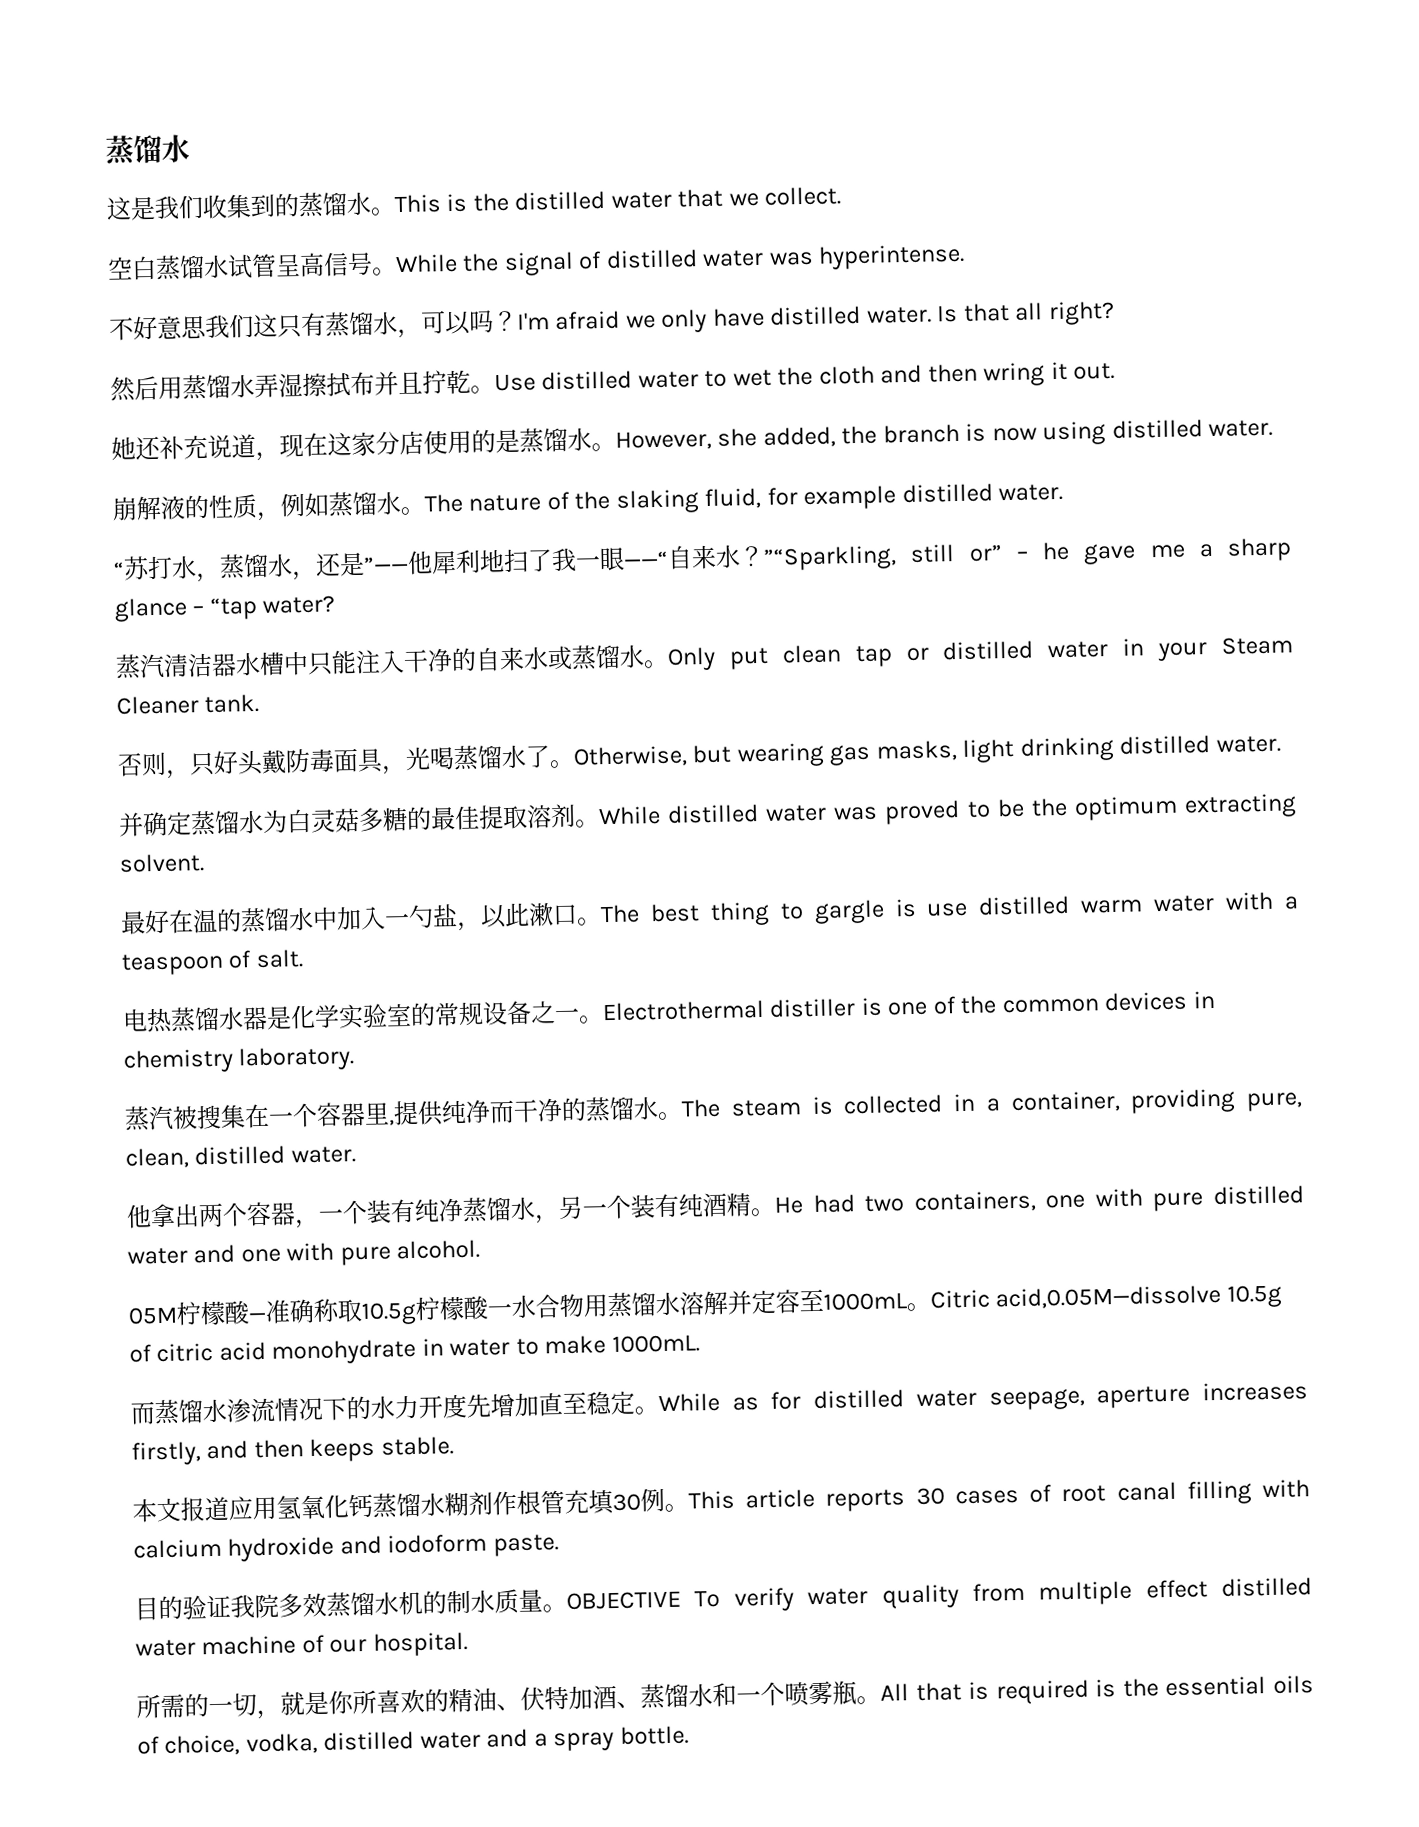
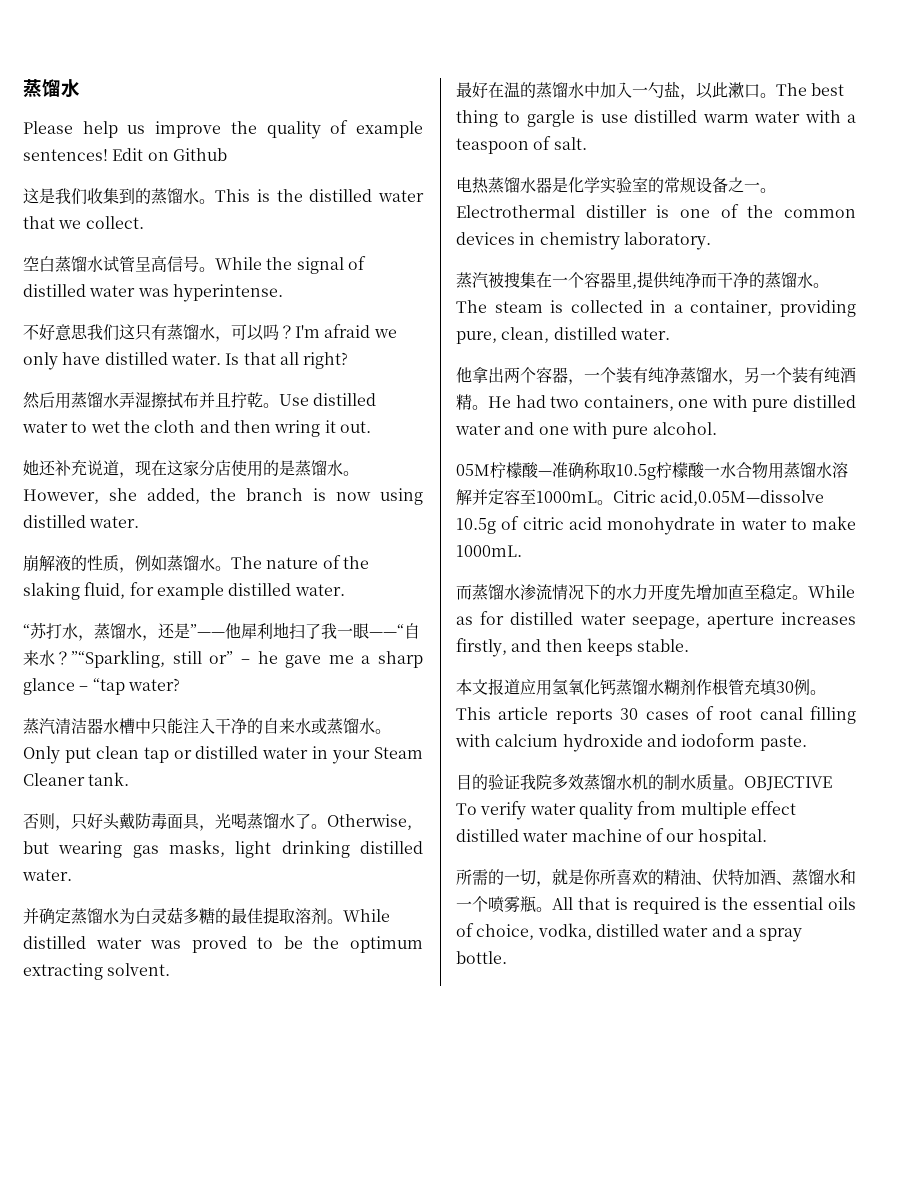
[105,134,190,166] 蒸馏水 -> [23,79,80,97] [23,120,423,139] [23,148,227,161] 蒸馏水 // Please help us improve the quality of example sentences! Edit on Github

